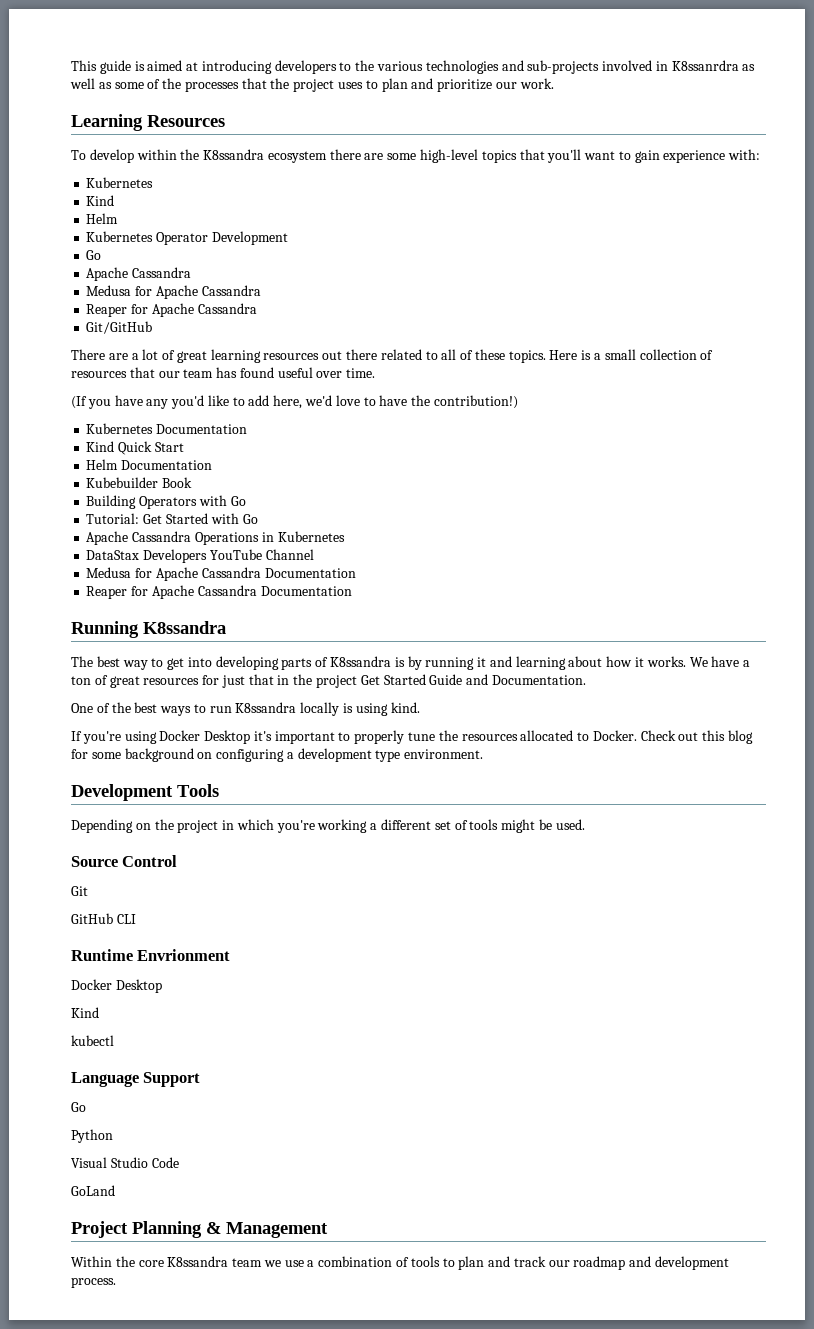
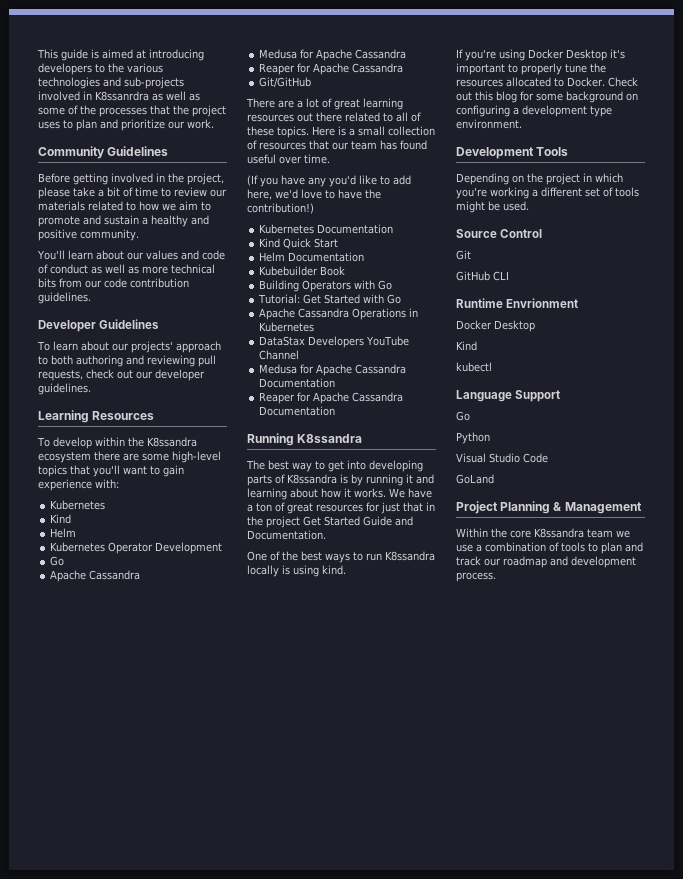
(554, 83) none -> [38,146,169,159] [38,173,224,185] [38,187,227,199] [38,201,211,211] [38,215,209,227] [38,229,139,241] [37,250,225,260] [38,264,215,274] [38,278,189,288] [38,292,91,304] [38,319,160,332] [37,341,221,353] [38,355,216,367] [38,369,205,381] [38,383,91,395] // Community Guidelines // Before getting involved in the project, please take a bit of time to review our materials related to how we aim to promote and sustain a healthy and positive community. // You'll learn about our values and code of conduct as well as more technical bits from our code contribution guidelines. // Developer Guidelines // To learn about our projects' approach to both authoring and reviewing pull requests, check out our developer guidelines.

